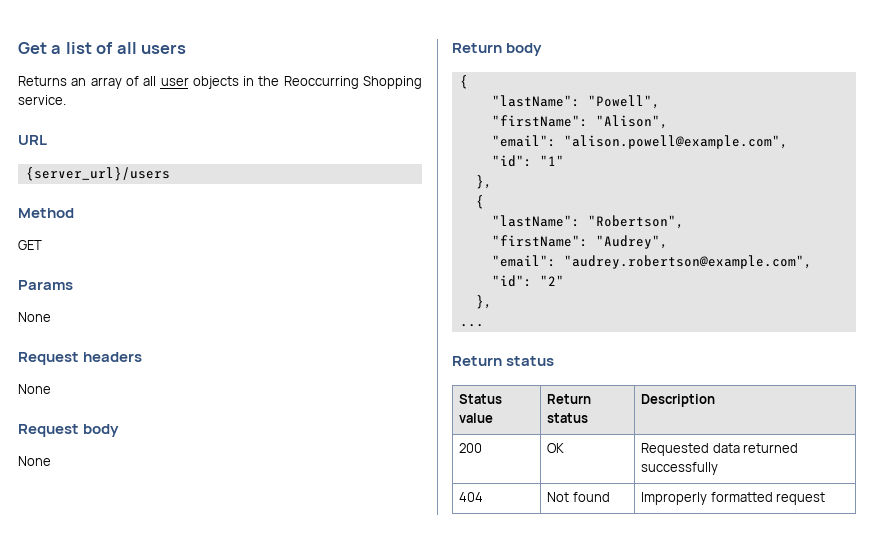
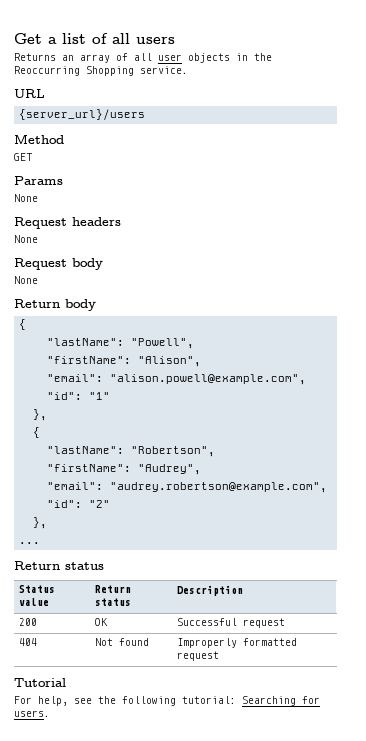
[641,443,799,456] [641,462,719,475] Requested data returned successfully -> [176,618,285,628] Successful request
(826, 498) none -> [14,678,66,687] [14,696,320,706] [14,710,50,717] // Tutorial // For help, see the following tutorial: Searching for users.

